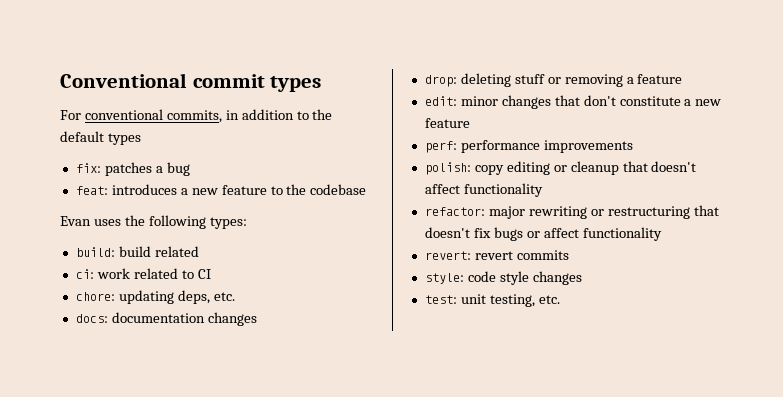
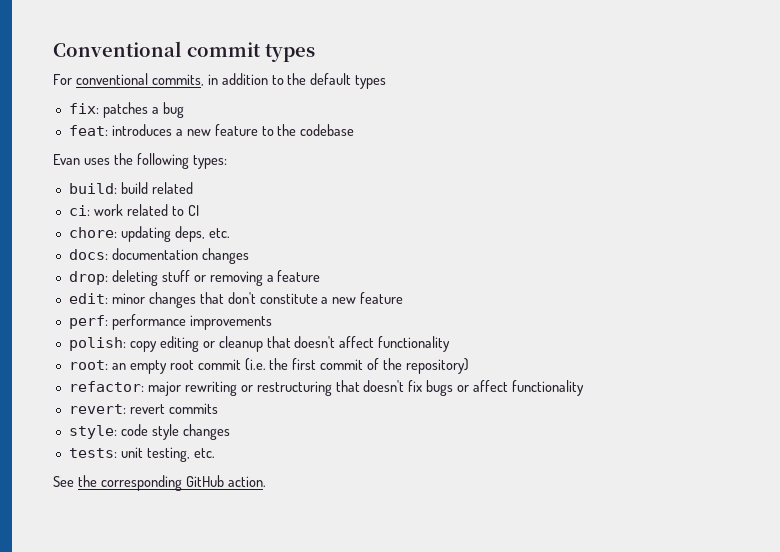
(543, 190) none -> [68,358,470,374] // root: an empty root commit (i.e. the first commit of the repository)
[424,295,457,304] test: -> [68,448,117,458] tests:
(560, 299) none -> [53,475,266,491] // See the corresponding GitHub action.

